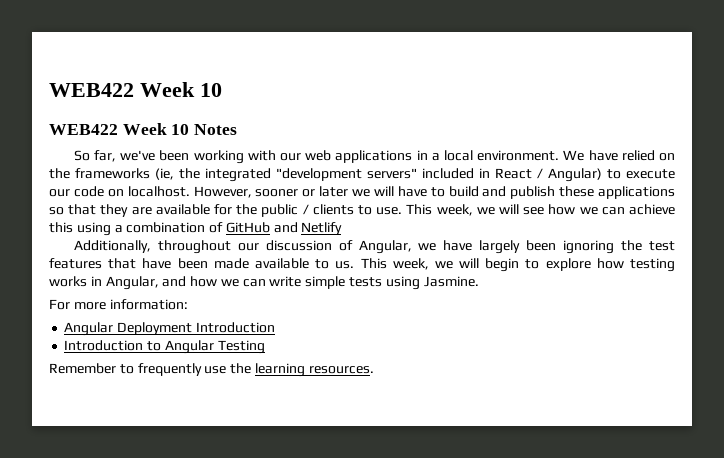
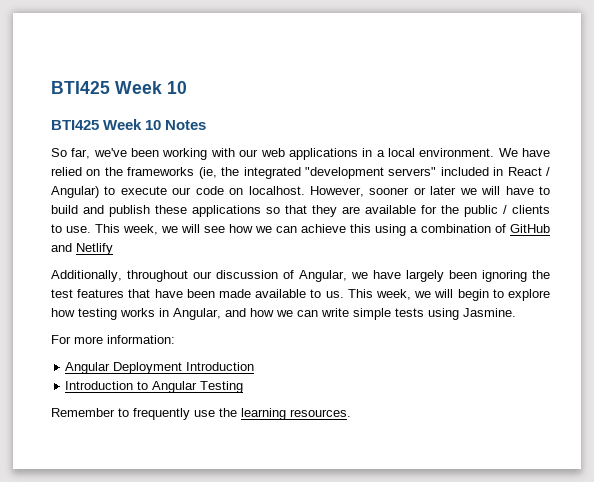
[49,83,134,97] WEB422 -> [51,81,110,94] BTI425
[49,124,118,135] WEB422 -> [51,120,99,130] BTI425

